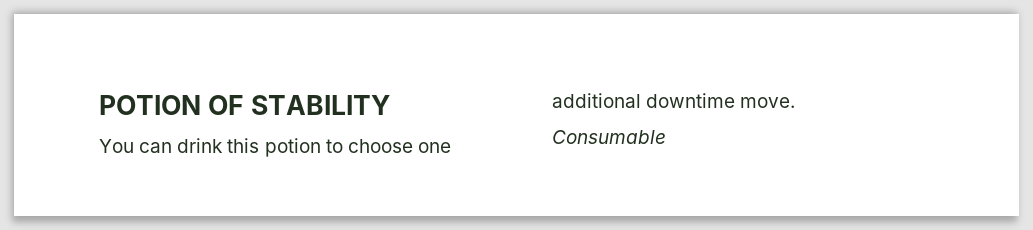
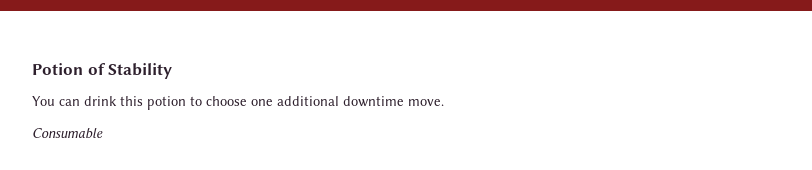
[99,95,391,115] POTION OF STABILITY -> [32,63,173,79] Potion of Stability

